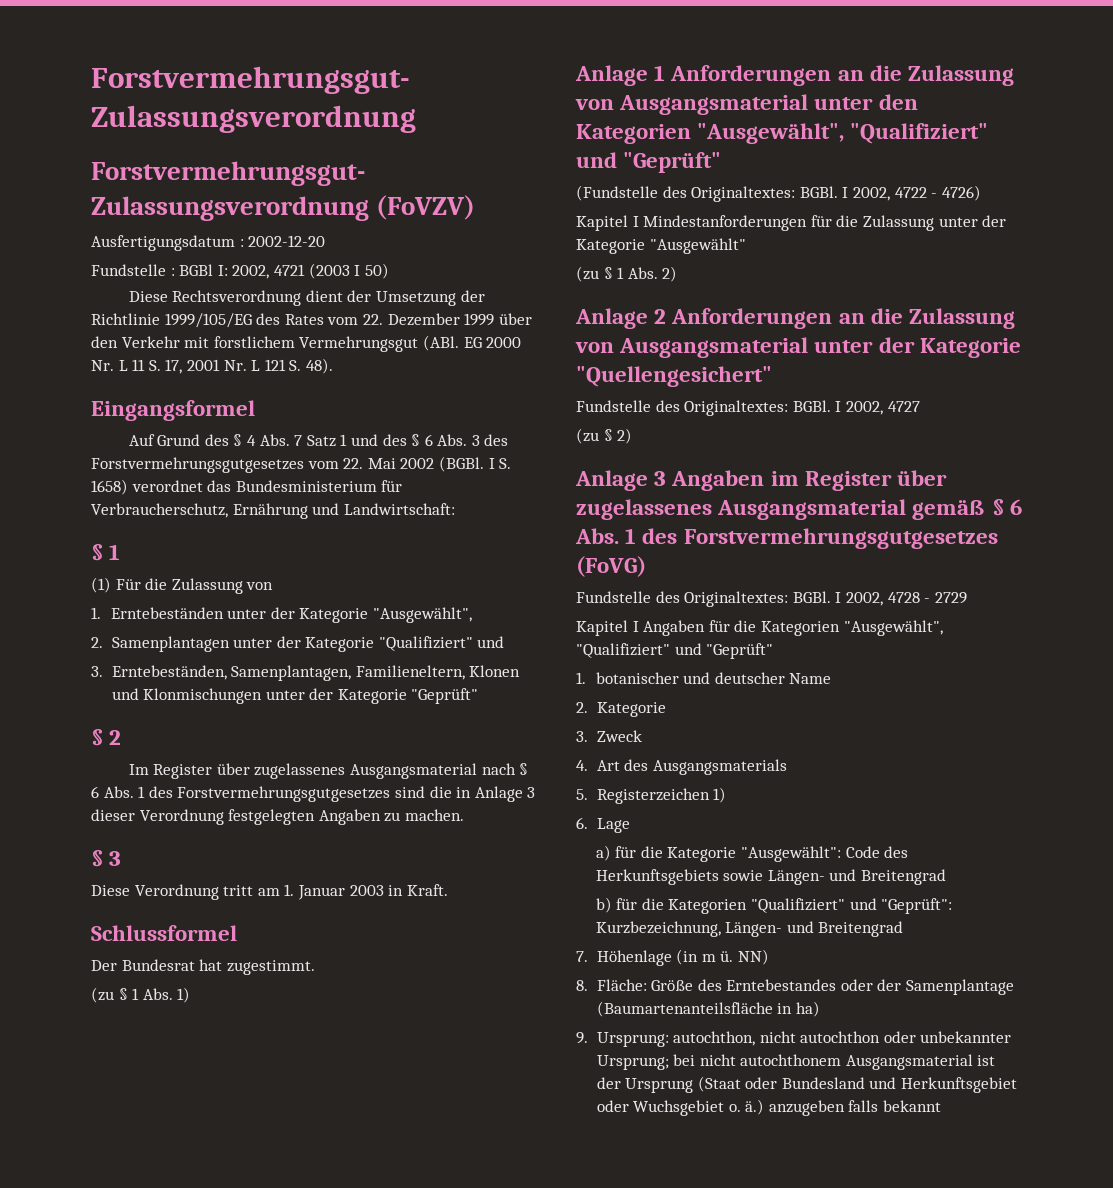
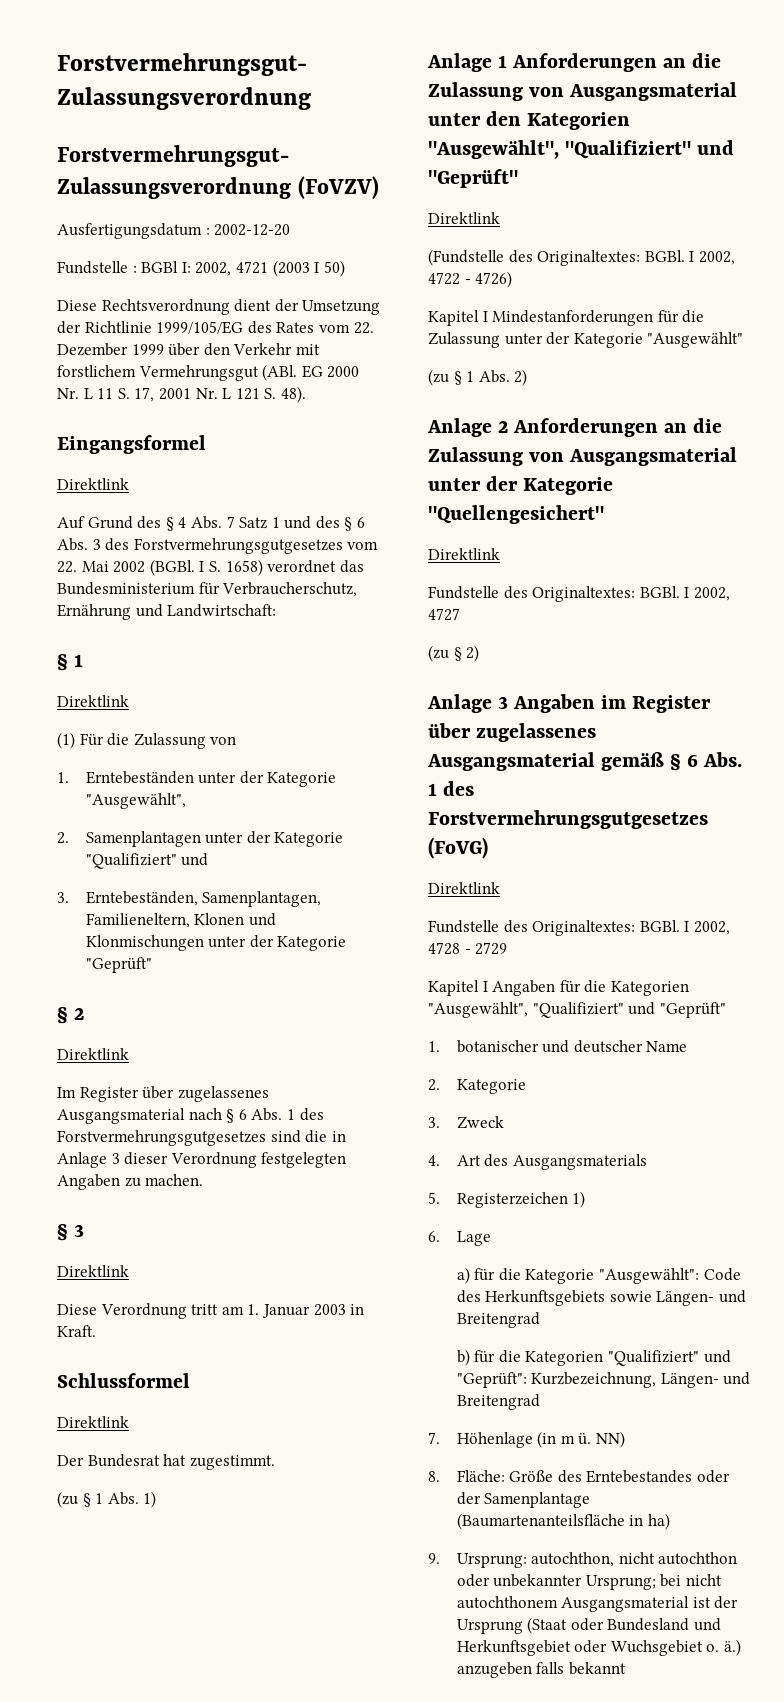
(255, 410) none -> [57,478,129,490] // Direktlink
(121, 552) none -> [57,695,129,707] // Direktlink
(122, 737) none -> [57,1048,129,1060] // Direktlink
(122, 858) none -> [57,1265,129,1277] // Direktlink
(237, 933) none -> [57,1416,129,1428] // Direktlink
(722, 162) none -> [428,212,500,224] // Direktlink
(772, 376) none -> [428,548,500,560] // Direktlink
(646, 566) none -> [428,882,500,894] // Direktlink

